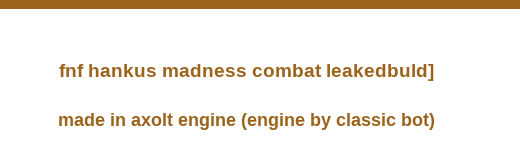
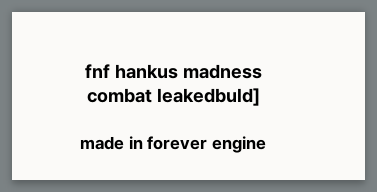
[131,113,435,130] axolt engine (engine by classic bot) -> [147,136,266,153] forever engine

